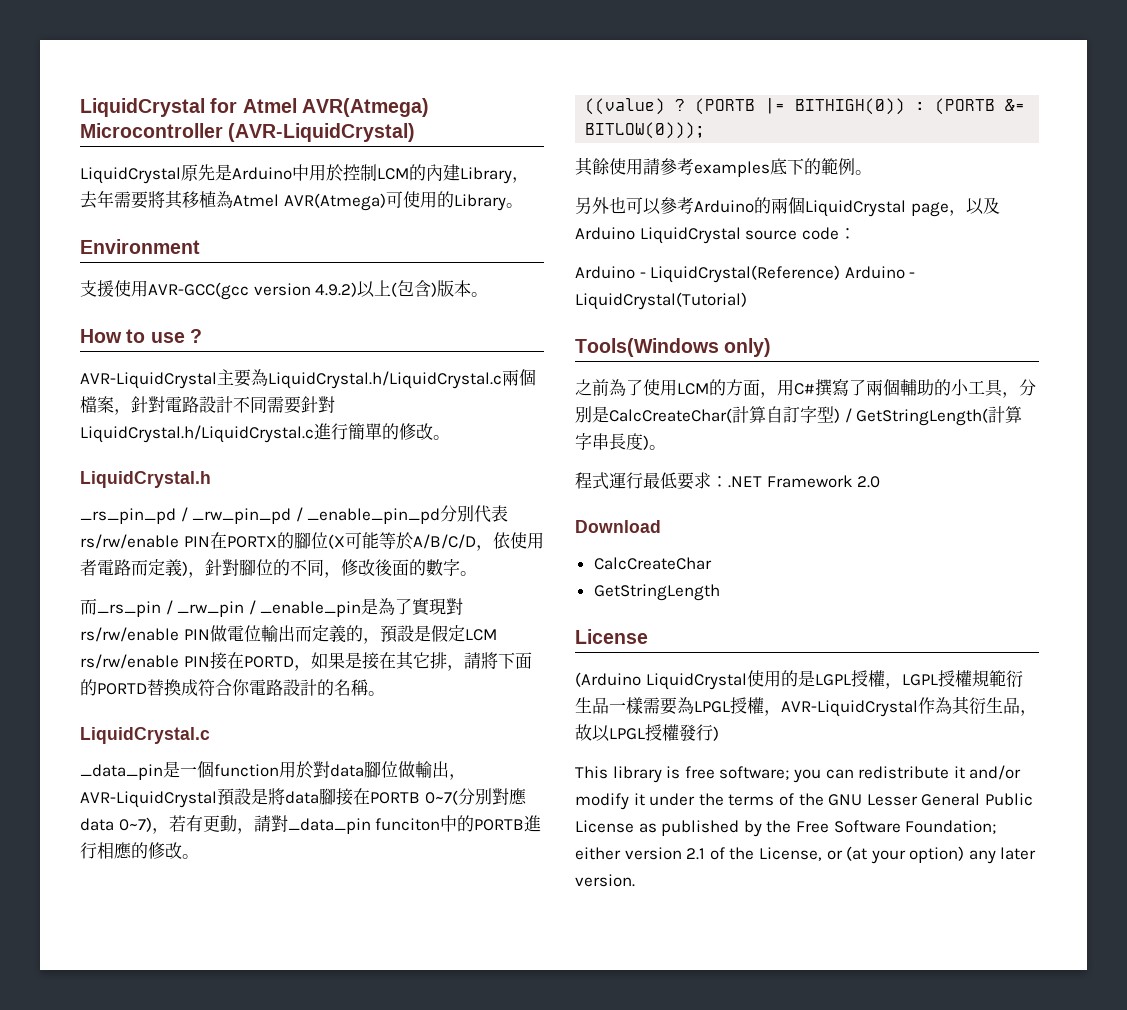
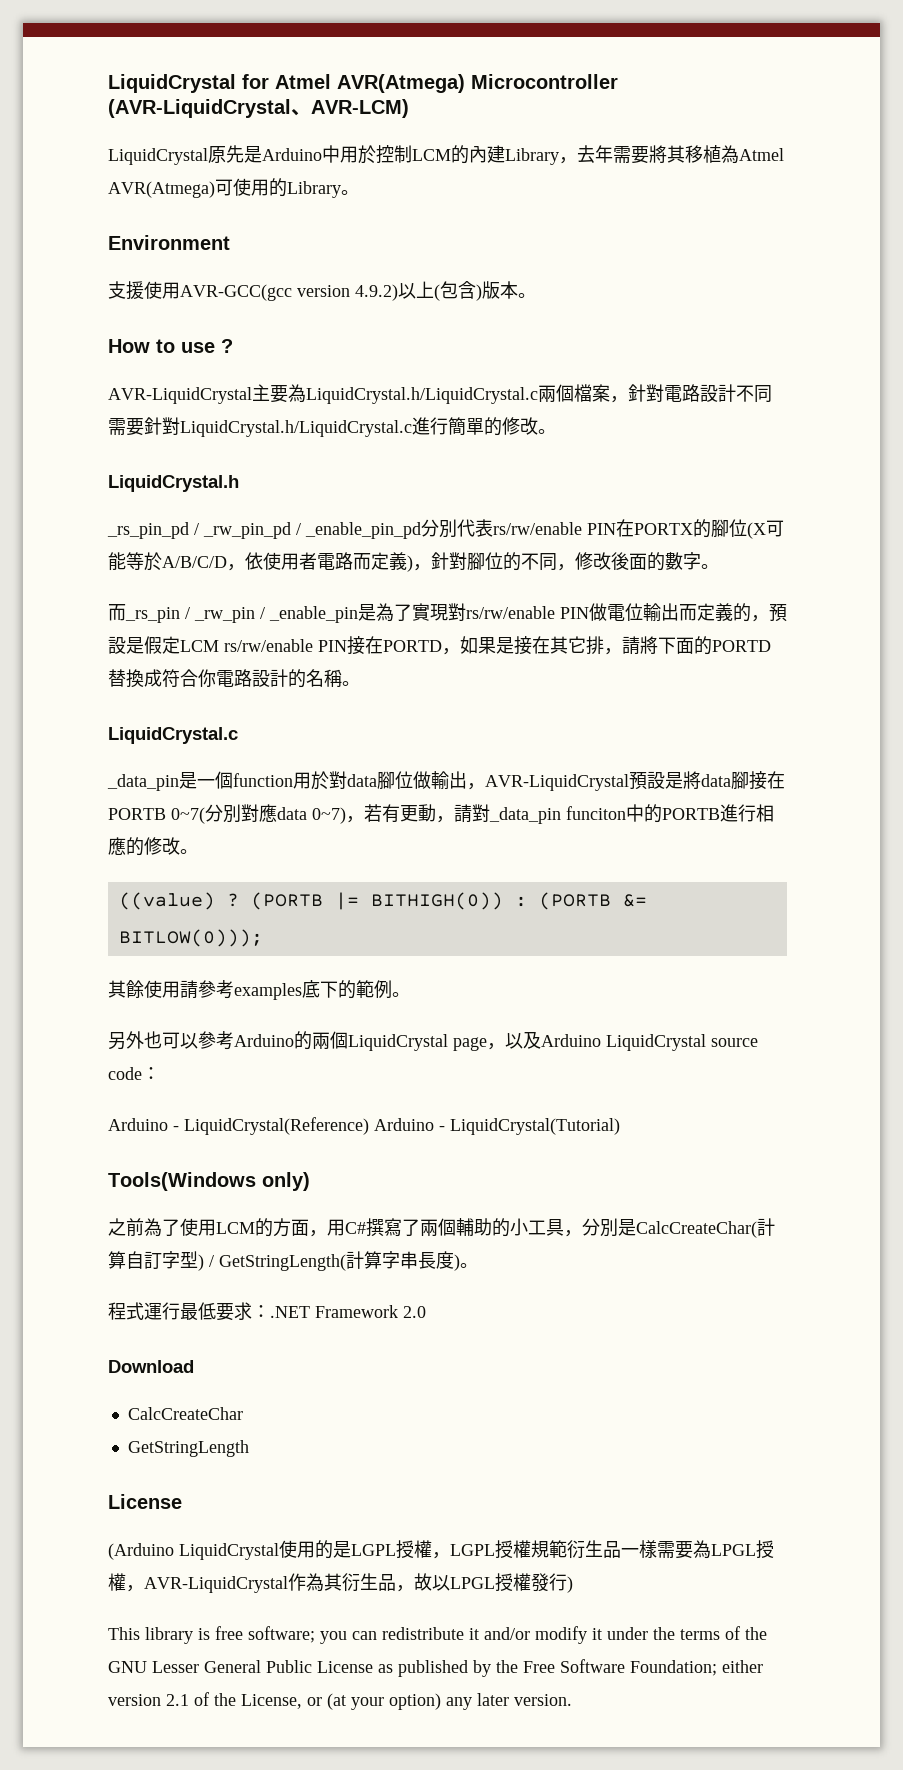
[228,123,416,142] (AVR-LiquidCrystal) -> [108,99,409,118] (AVR-LiquidCrystal、AVR-LCM)

